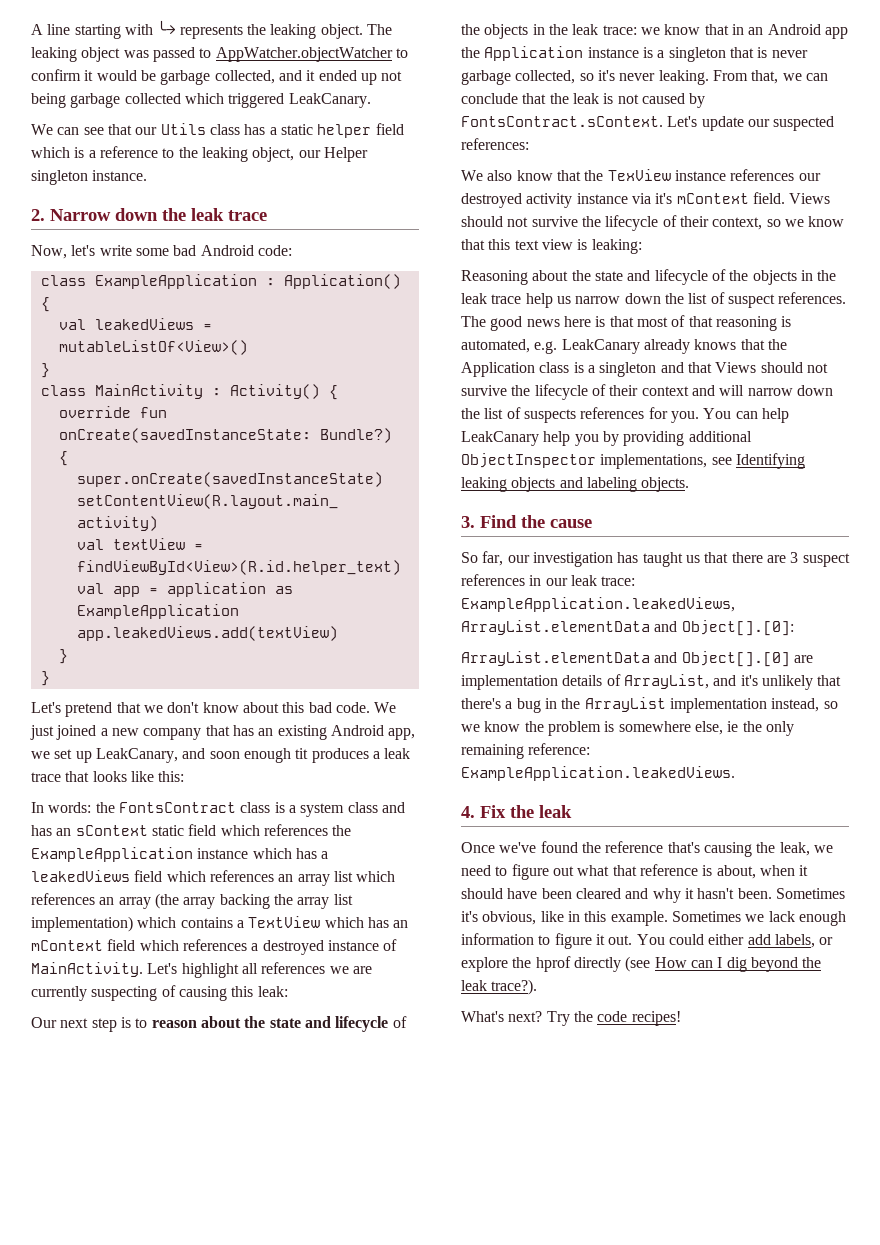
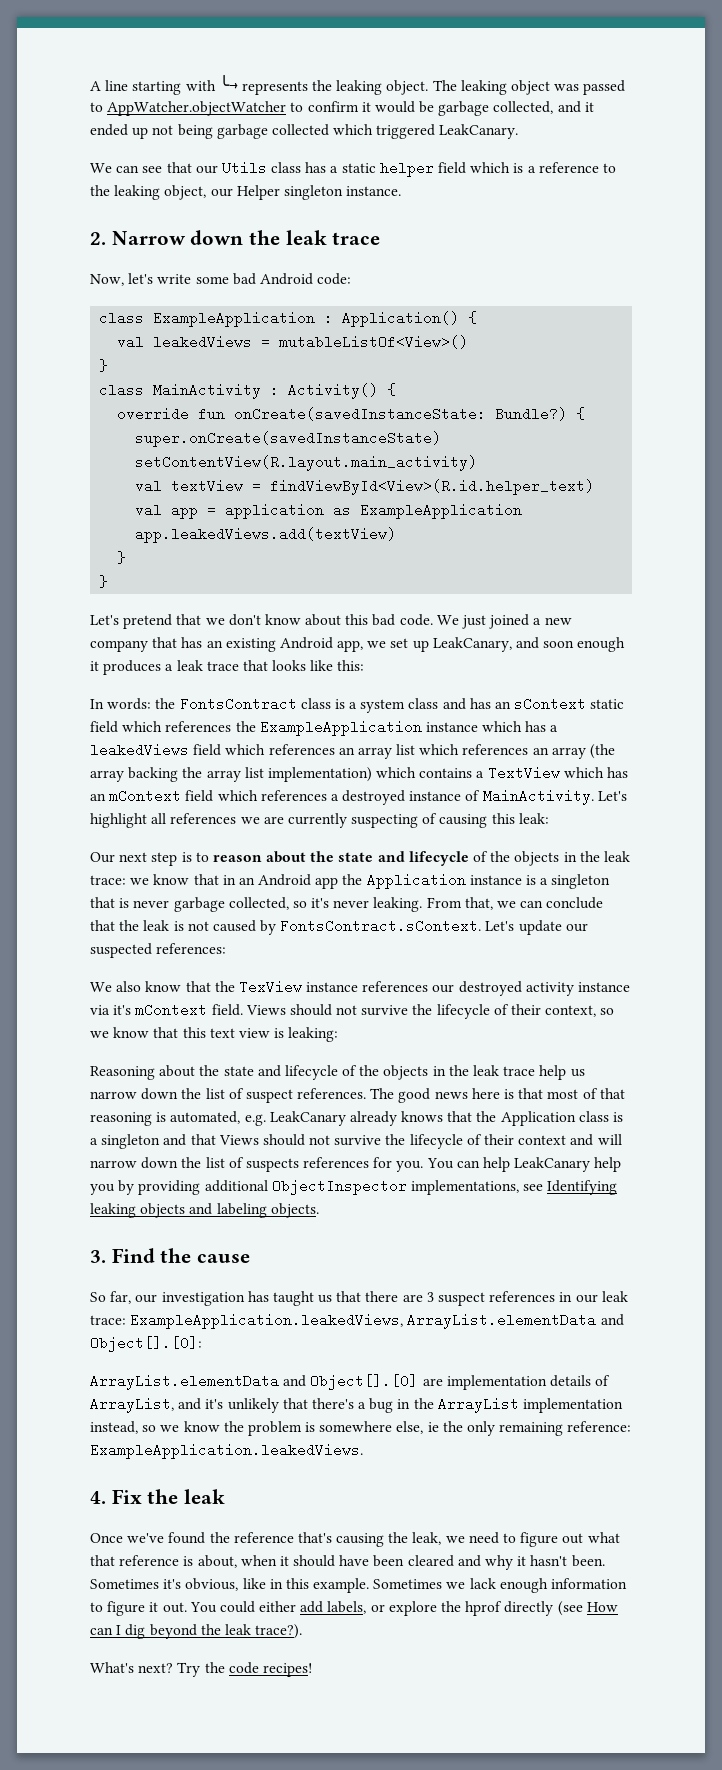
[295,748,309,759] tit -> [90,661,99,671] it

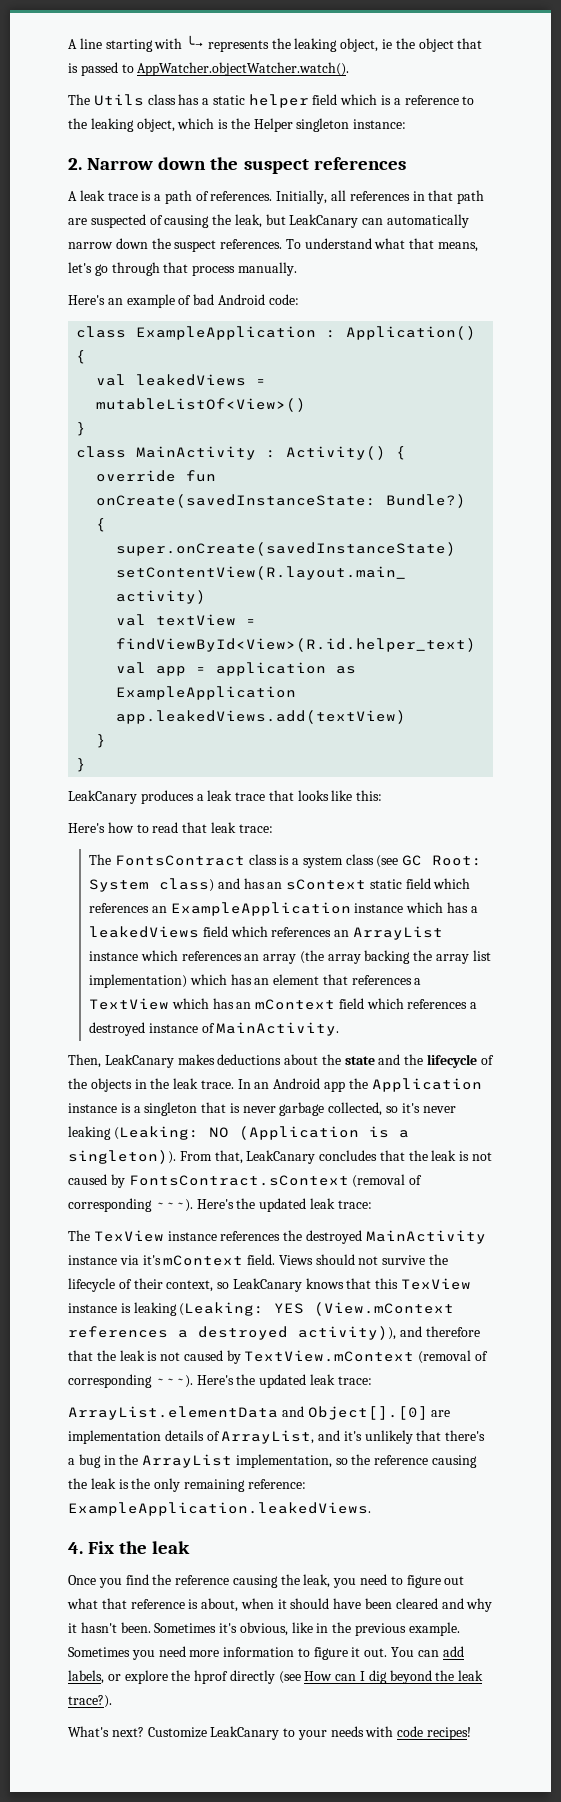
[386,80,626,95] [90,101,594,116] [90,124,519,139] [90,162,218,174] object. The leaking object was passed to AppWatcher.objectWatcher to confirm it would be garbage collected, and it ended up not being garbage collected which triggered LeakCanary. // We can see that our -> [340,38,483,52] [68,62,350,76] [68,94,90,105] object, ie the object that is passed to AppWatcher.objectWatcher.watch(). // The
[210,188,233,197] our -> [177,118,250,129] which is the
[346,186,402,196] instance. -> [353,119,407,129] instance:
[285,230,381,245] [90,273,229,286] leak trace // Now, let's write some -> [243,157,406,174] [68,190,485,204] [68,214,470,228] [68,238,479,252] [68,262,297,276] [68,294,192,308] suspect references // A leak trace is a path of references. Initially, all references in that path are suspected of causing the leak, but LeakCanary can automatically narrow down the suspect references. To understand what that means, let's go through that process manually. // Here's an example of
[90,614,572,629] [90,637,626,652] [90,661,99,671] Let's pretend that we don't know about this bad code. We just joined a new company that has an existing Android app, we set up LeakCanary, and soon enough it -> [68,790,137,804] LeakCanary
[90,698,176,710] In words: the -> [68,822,273,833] [88,854,111,865] Here's how to read that leak trace: // The
(439, 703) none -> [376,855,483,868] [88,878,214,892] (see GC Root: System class)
[235,721,256,732] the -> [151,906,167,913] an
[357,744,416,759] array list -> [352,926,443,940] [88,951,138,961] ArrayList instance
[419,768,473,778] contains -> [230,974,412,985] has an element that references
[597,791,627,801] [90,813,549,828] [90,851,630,866] [90,874,236,885] Let's highlight all references we are currently suspecting of causing this leak: // Our next step is to reason about the state and lifecycle of the objects in the leak trace: we know that in -> [68,1054,494,1068] [68,1078,251,1092] // Then, LeakCanary makes deductions about the state and the lifecycle of the objects in the leak trace. In
[373,897,604,912] [90,919,588,935] [90,943,227,958] [90,980,574,996] leaking. From that, we can conclude that the leak is not caused by FontsContract.sContext. Let's update our suspected references: // We also know that the TexView instance references our destroyed activity -> [68,1126,409,1140] [68,1150,493,1164] [68,1174,423,1188] [68,1198,372,1212] [68,1230,486,1244] leaking (Leaking: NO (Application is a singleton)). From that, LeakCanary concludes that the leak is not caused by FontsContract.sContext (removal of corresponding ~~~). Here's the updated leak trace: // The TexView instance references the destroyed MainActivity
[90,1027,339,1042] [90,1065,585,1080] [90,1088,625,1103] [90,1111,624,1126] [90,1134,622,1149] [90,1157,622,1172] [90,1179,618,1195] [90,1203,319,1218] [90,1248,251,1263] [90,1291,628,1306] [90,1313,624,1329] [90,1336,202,1352] we know that this text view is leaking: // Reasoning about the state and lifecycle of the objects in the leak trace help us narrow down the list of suspect references. The good news here is that most of that reasoning is automated, e.g. LeakCanary already knows that the Application class is a singleton and that Views should not survive the lifecycle of their context and will narrow down the list of suspects references for you. You can help LeakCanary help you by providing additional ObjectInspector implementations, see Identifying leaking objects and labeling objects. // 3. Find the cause // So far, our investigation has taught us that there are 3 suspect references in our leak trace: ExampleApplication.leakedViews, ArrayList.elementData and Object[].[0]: -> [232,1278,472,1292] [68,1302,455,1316] [68,1326,480,1340] [68,1350,489,1364] [68,1374,372,1388] LeakCanary knows that this TexView instance is leaking (Leaking: YES (View.mContext references a destroyed activity)), and therefore that the leak is not caused by TextView.mContext (removal of corresponding ~~~). Here's the updated leak trace:
[523,1398,624,1413] [90,1421,439,1436] implementation instead, so we know the problem is somewhere else, ie -> [235,1454,478,1468] [68,1478,129,1489] implementation, so the reference causing the leak is
[127,1532,465,1547] we've found the reference that's causing the leak, we -> [98,1574,357,1588] you find the reference causing the leak, you
[285,1578,548,1593] this example. Sometimes we lack enough -> [332,1622,460,1636] [68,1646,220,1660] the previous example. Sometimes you need more
[219,1601,297,1613] could either -> [417,1650,439,1657] can
[177,1662,225,1677] Try the -> [147,1726,394,1740] Customize LeakCanary to your needs with

